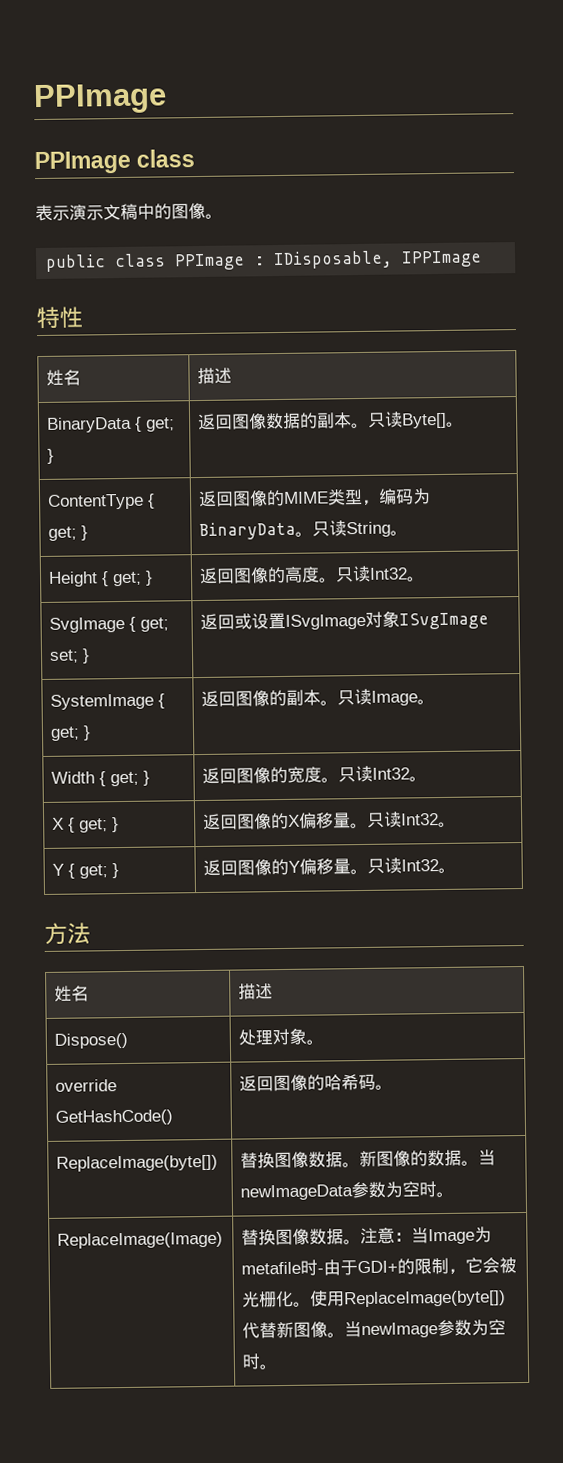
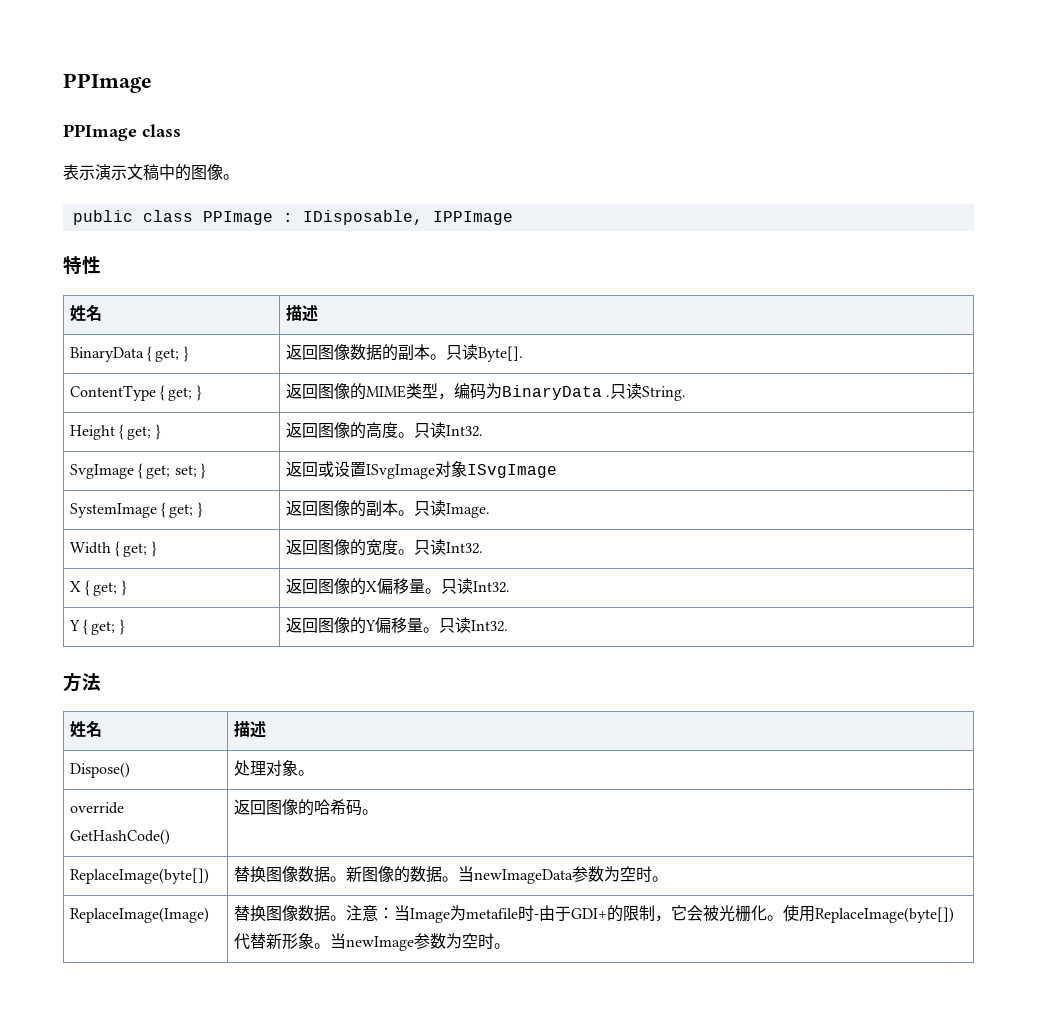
[401,412,464,429] Byte[]。 -> [477,346,523,362] Byte[].
[294,520,408,538] 。只读String。 -> [605,383,686,401] .只读String.
[368,567,425,582] Int32。 -> [445,425,483,437] Int32.
[370,690,435,706] Image。 -> [445,503,490,518] Image.
[371,767,427,782] Int32。 -> [445,542,483,554] Int32.
[400,813,456,828] Int32。 -> [472,581,510,593] Int32.
[400,859,456,874] Int32。 -> [470,620,508,632] Int32.
[292,1321,328,1338] 图像 -> [281,933,314,949] 形象

